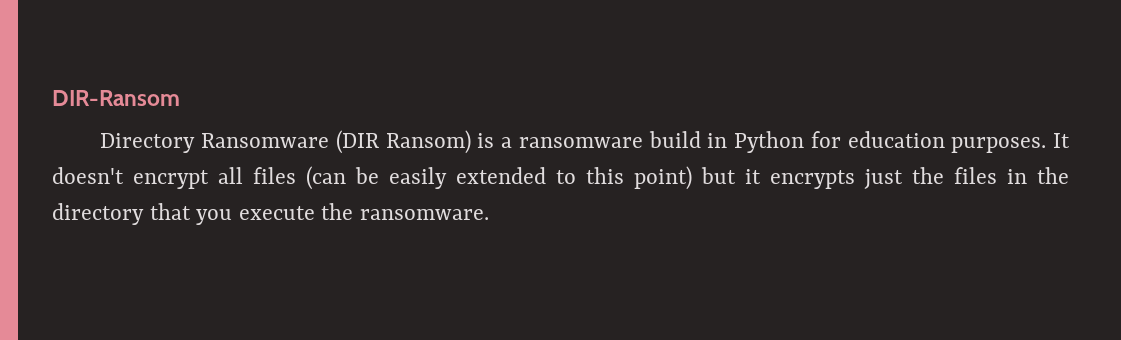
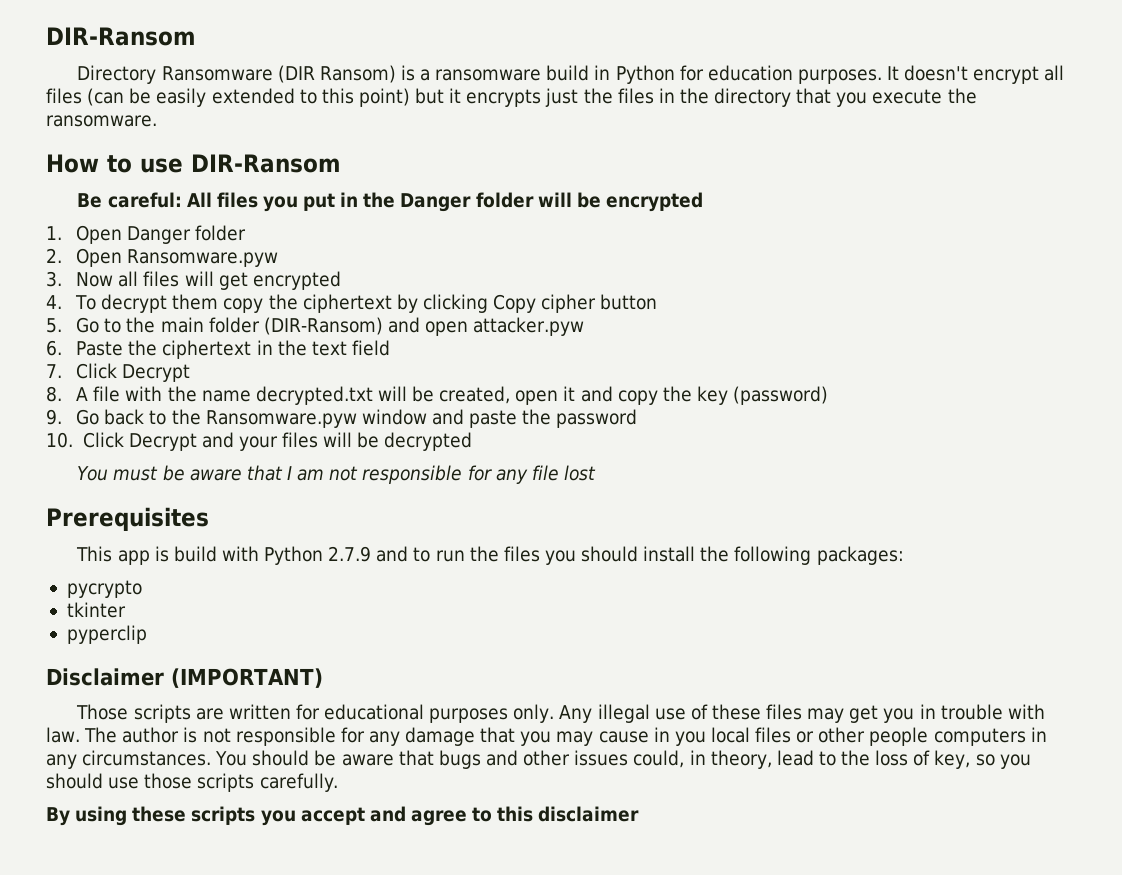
(490, 214) none -> [46,154,341,173] [77,192,703,212] [46,225,247,244] [46,248,279,267] [46,271,341,290] [46,294,658,313] [46,317,585,336] [46,340,390,359] [46,363,191,382] [46,386,829,405] [46,409,638,428] [46,432,473,451] [77,465,596,484] [46,507,209,531] [76,546,904,565] [66,580,142,598] [66,602,126,618] [66,625,147,644] [46,668,323,688] [76,704,1045,723] [46,727,1047,746] [46,750,1031,769] [46,773,339,792] [46,806,640,826] // How to use DIR-Ransom // Be careful: All files you put in the Danger folder will be encrypted // 1. Open Danger folder // 2. Open Ransomware.pyw // 3. Now all files will get encrypted // 4. To decrypt them copy the ciphertext by clicking Copy cipher button // 5. Go to the main folder (DIR-Ransom) and open attacker.pyw // 6. Paste the ciphertext in the text field // 7. Click Decrypt // 8. A file with the name decrypted.txt will be created, open it and copy the key (password) // 9. Go back to the Ransomware.pyw window and paste the password // 10. Click Decrypt and your files will be decrypted // You must be aware that I am not responsible for any file lost // Prerequisites // This app is build with Python 2.7.9 and to run the files you should install the following packages: // pycrypto // tkinter // pyperclip // Disclaimer (IMPORTANT) // Those scripts are written for educational purposes only. Any illegal use of these files may get you in trouble with law. The author is not responsible for any damage that you may cause in you local files or other people computers in any circumstances. You should be aware that bugs and other issues could, in theory, lead to the loss of key, so you should use those scripts carefully. // By using these scripts you accept and agree to this disclaimer

